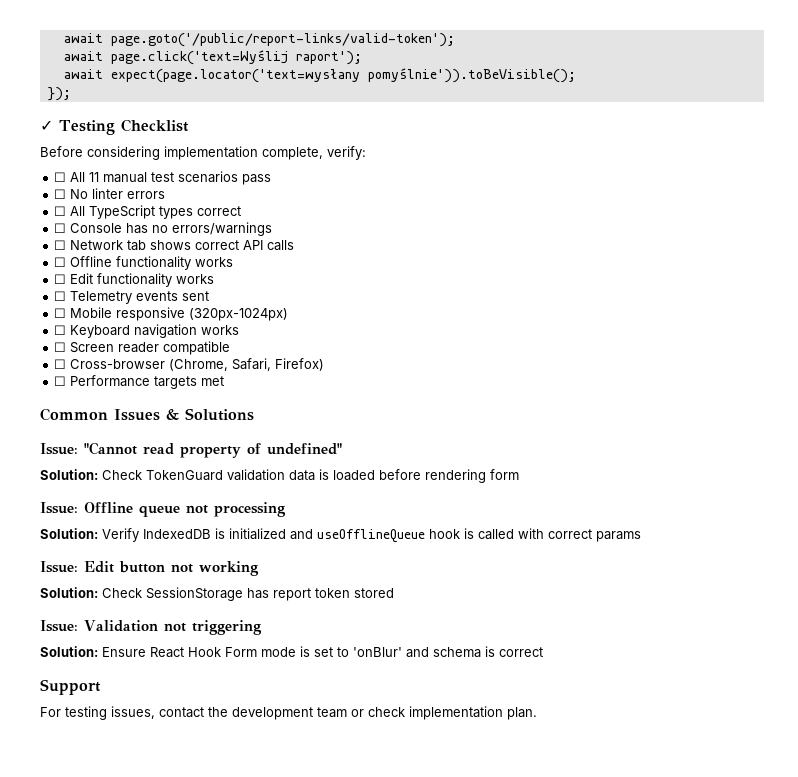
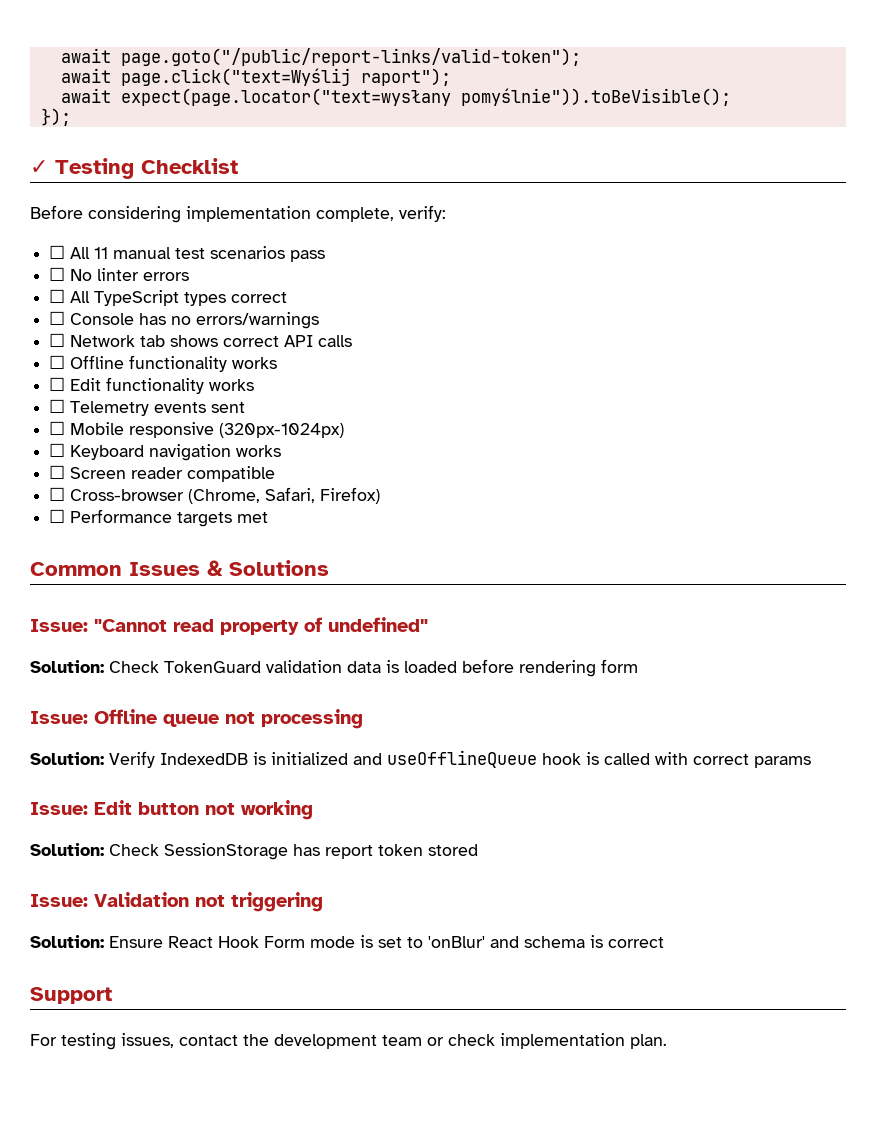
[63,33,455,47] [63,50,362,65] [63,68,576,83] await page.goto('/public/report-links/valid-token'); // await page.click('text=Wyślij raport'); // await expect(page.locator('text=wysłany pomyślnie')).toBeVisible(); -> [60,48,581,66] [60,68,451,86] [60,88,731,106] await page.goto("/public/report-links/valid-token"); // await page.click("text=Wyślij raport"); // await expect(page.locator("text=wysłany pomyślnie")).toBeVisible();

